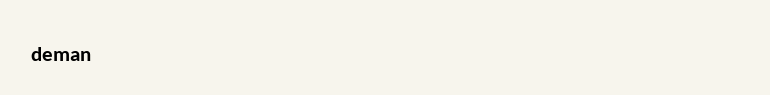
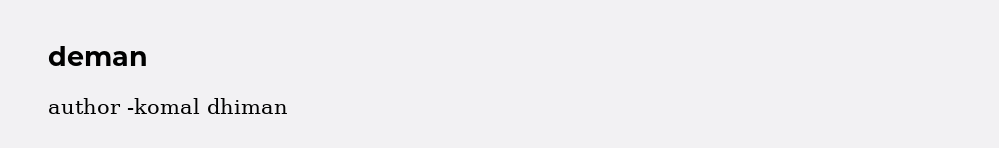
(91, 54) none -> [48,98,288,114] // author -komal dhiman

